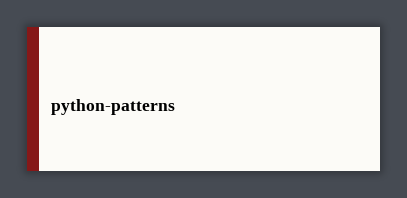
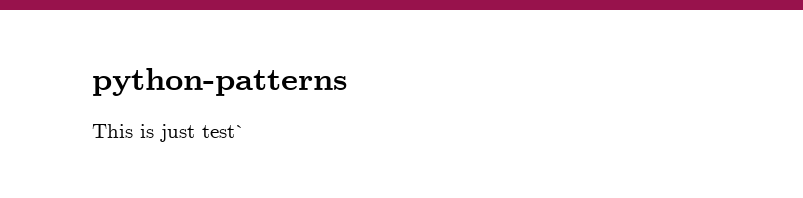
(175, 107) none -> [92,124,246,142] // This is just test`

